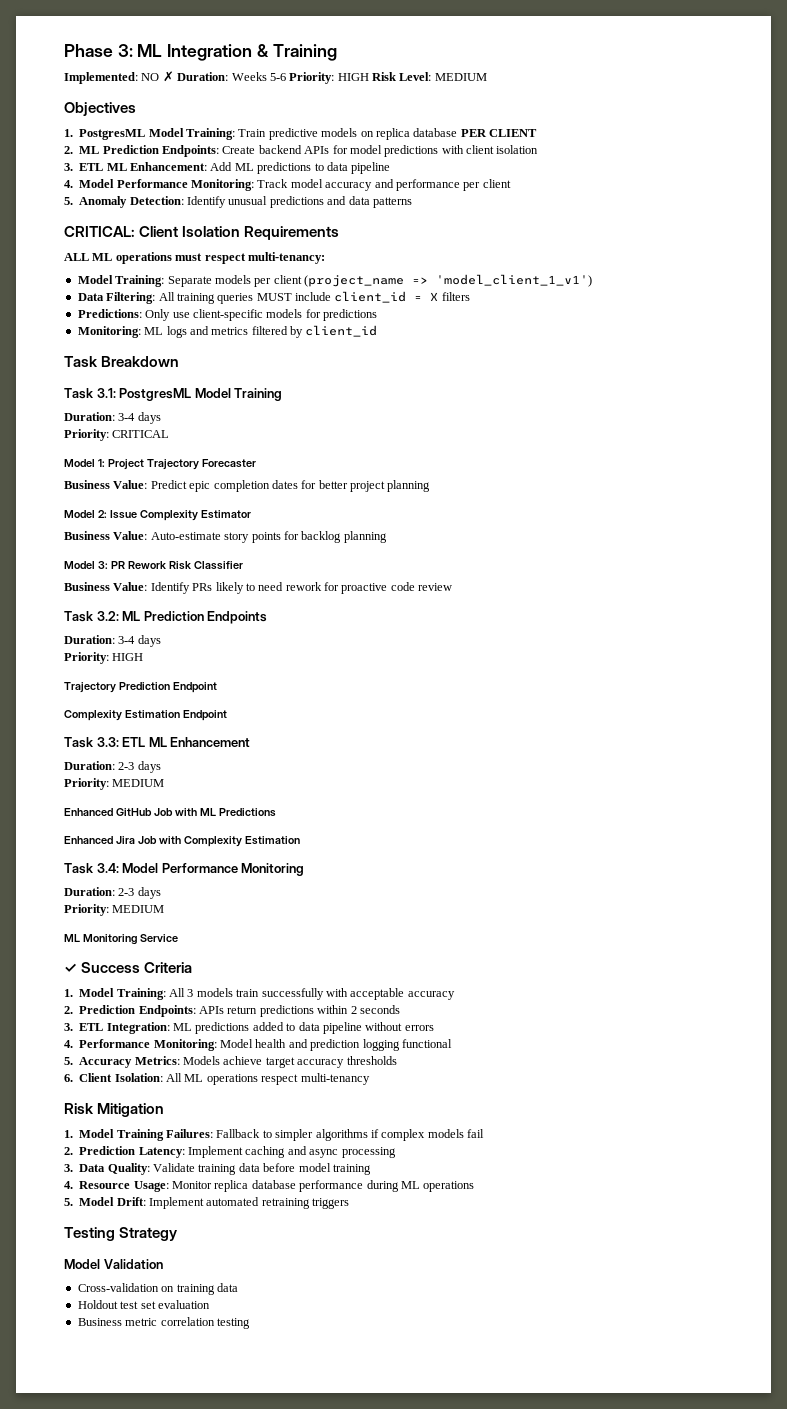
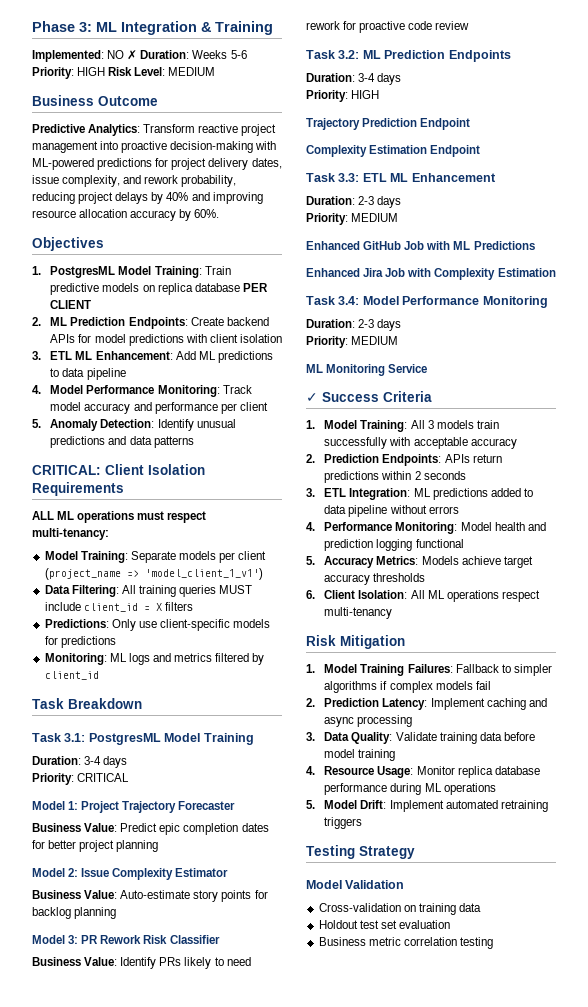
(487, 77) none -> [32,95,158,106] [32,124,277,136] [32,141,277,153] [32,158,282,170] [32,175,237,187] [32,192,263,204] [32,209,220,221] // Business Outcome // Predictive Analytics: Transform reactive project management into proactive decision-making with ML-powered predictions for project delivery dates, issue complexity, and rework probability, reducing project delays by 40% and improving resource allocation accuracy by 60%.

